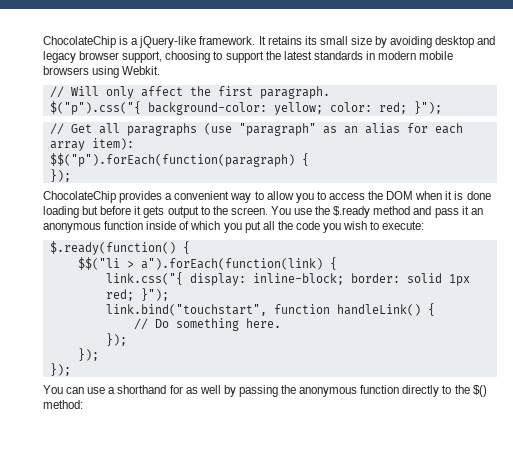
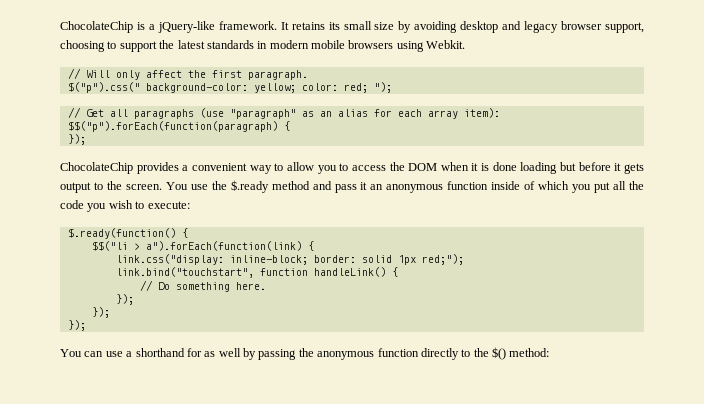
[49,101,141,115] $("p").css("{ -> [67,82,140,93] $("p").css("
[413,101,442,114] }"); -> [373,82,392,93] ");
[105,272,246,286] link.css("{ display: -> [115,254,224,265] link.css("display:
[105,288,169,301] red; }"); -> [421,254,464,265] red;");

